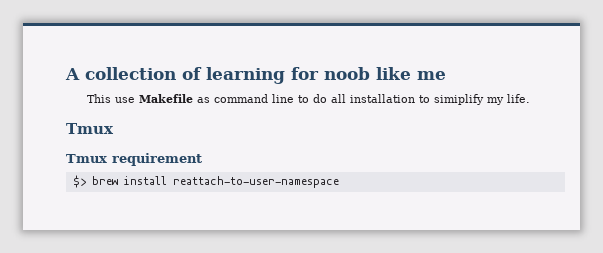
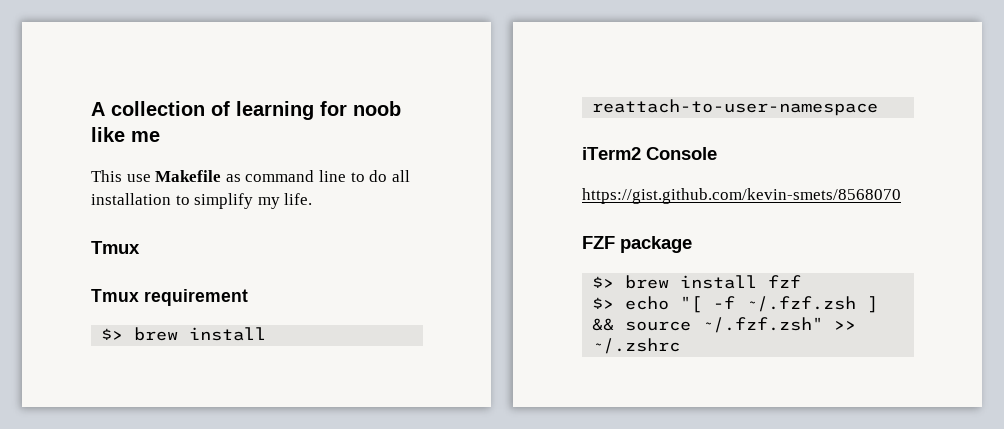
[434,94,485,105] simiplify -> [194,193,254,209] simplify
(339, 182) none -> [582,147,717,160] [582,188,901,204] [582,236,692,253] [592,275,802,289] [592,296,879,313] [592,317,857,333] [592,338,681,354] // iTerm2 Console // https://gist.github.com/kevin-smets/8568070 // FZF package // $> brew install fzf // $> echo "[ -f ~/.fzf.zsh ] && source ~/.fzf.zsh" >> ~/.zshrc

